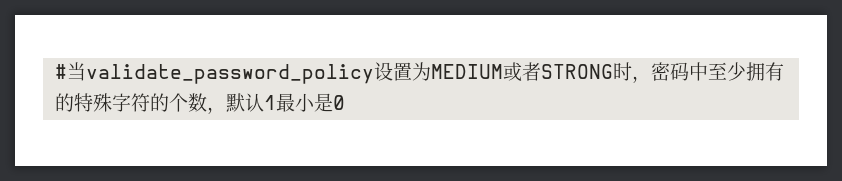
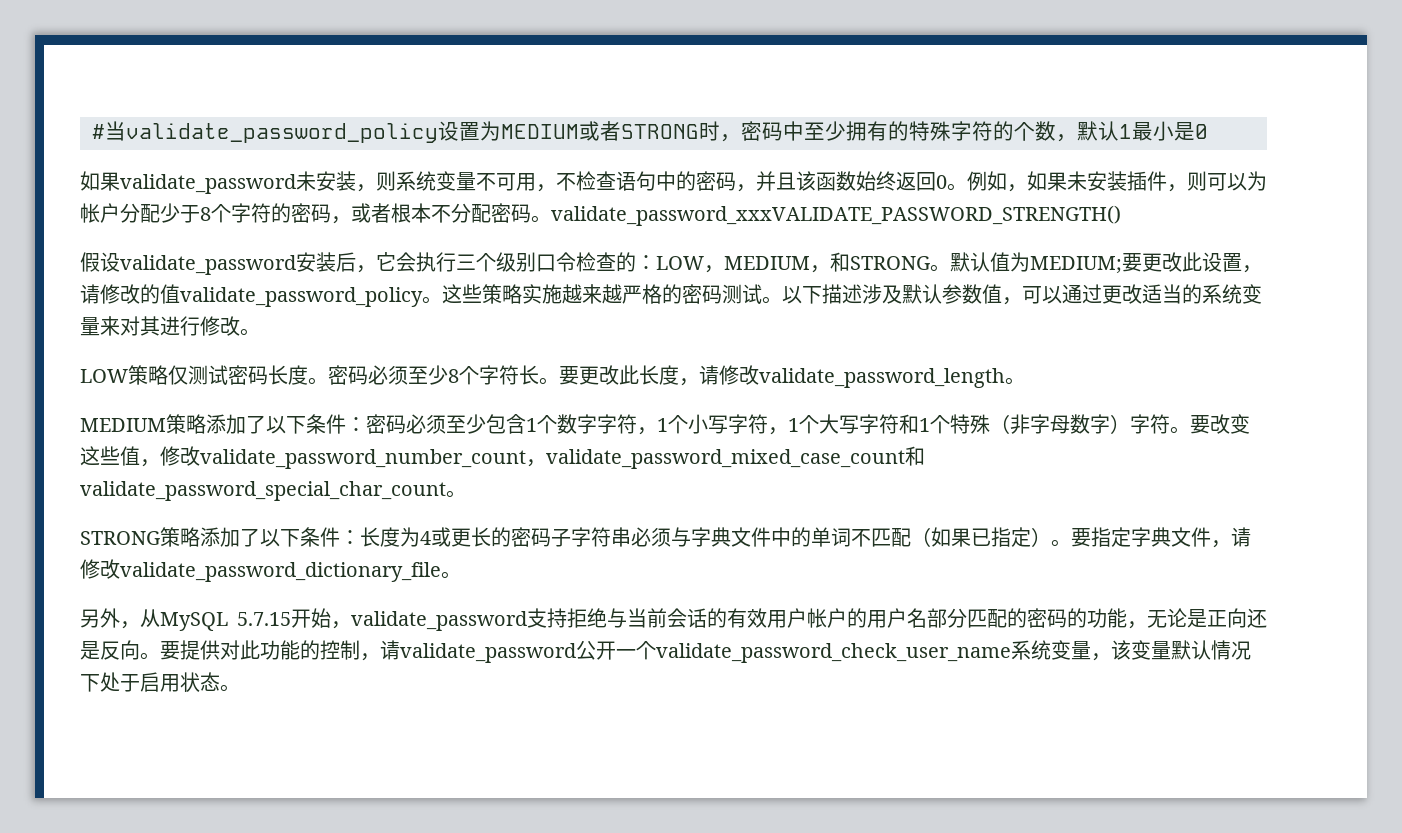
(345, 102) none -> [80,171,1267,194] [80,203,1121,226] [80,252,1262,275] [80,284,1262,307] [80,316,260,336] [80,365,1025,388] [80,414,1250,435] [80,446,925,469] [80,481,466,501] [80,527,1251,548] [80,559,461,582] [80,608,1267,631] [80,640,1251,663] [80,672,240,692] // 如果validate_password未安装，则系统变量不可用，不检查语句中的密码，并且该函数始终返回0。例如，如果未安装插件，则可以为帐户分配少于8个字符的密码，或者根本不分配密码。validate_password_xxxVALIDATE_PASSWORD_STRENGTH() // 假设validate_password安装后，它会执行三个级别口令检查的：LOW，MEDIUM，和STRONG。默认值为MEDIUM;要更改此设置，请修改的值validate_password_policy。这些策略实施越来越严格的密码测试。以下描述涉及默认参数值，可以通过更改适当的系统变量来对其进行修改。 // LOW策略仅测试密码长度。密码必须至少8个字符长。要更改此长度，请修改validate_password_length。 // MEDIUM策略添加了以下条件：密码必须至少包含1个数字字符，1个小写字符，1个大写字符和1个特殊（非字母数字）字符。要改变这些值，修改validate_password_number_count，validate_password_mixed_case_count和validate_password_special_char_count。 // STRONG策略添加了以下条件：长度为4或更长的密码子字符串必须与字典文件中的单词不匹配（如果已指定）。要指定字典文件，请修改validate_password_dictionary_file。 // 另外，从MySQL 5.7.15开始，validate_password支持拒绝与当前会话的有效用户帐户的用户名部分匹配的密码的功能，无论是正向还是反向。要提供对此功能的控制，请validate_password公开一个validate_password_check_user_name系统变量，该变量默认情况下处于启用状态。

